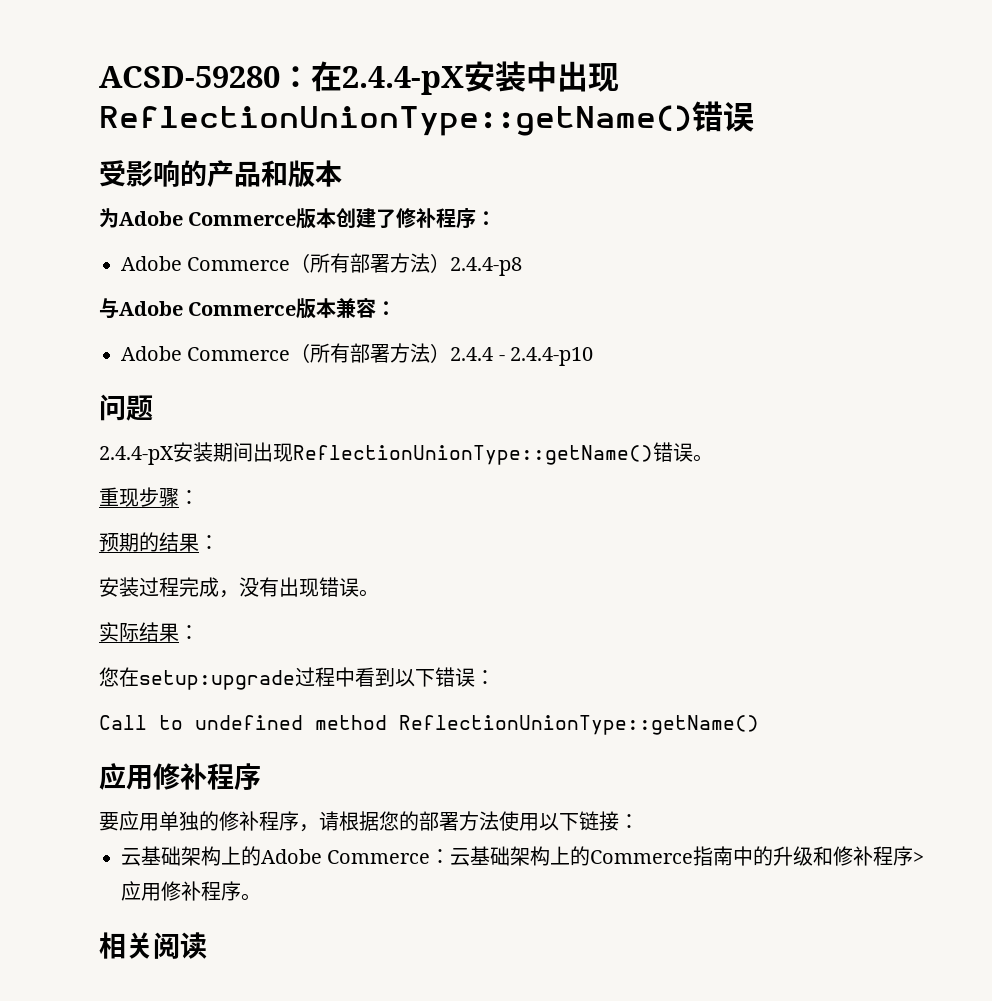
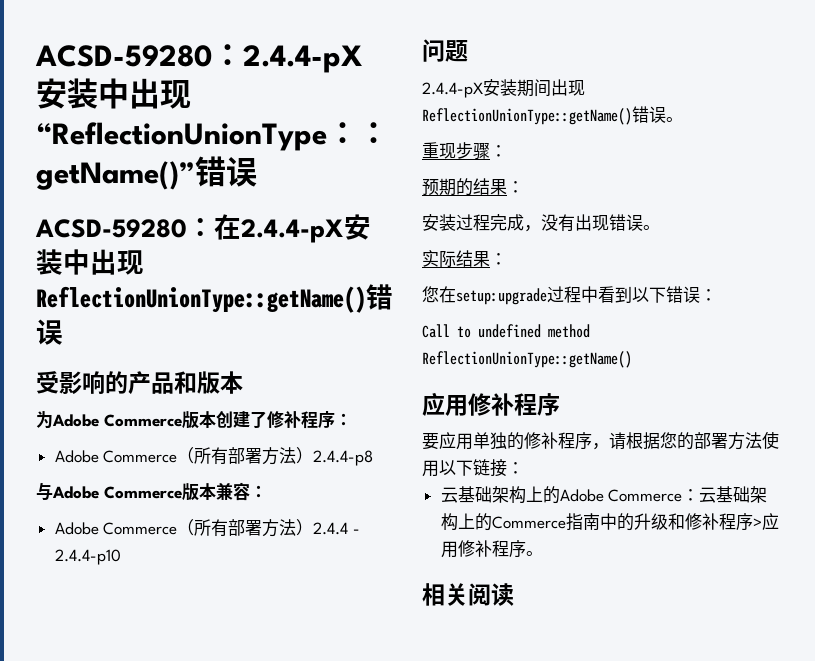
[99,66,311,88] ACSD-59280： -> [35,44,363,73] [36,78,191,109] [36,122,389,151] [36,156,257,190] [35,218,214,238] ACSD-59280：2.4.4-pX安装中出现“ReflectionUnionType：：getName()”错误 // ACSD-59280：

